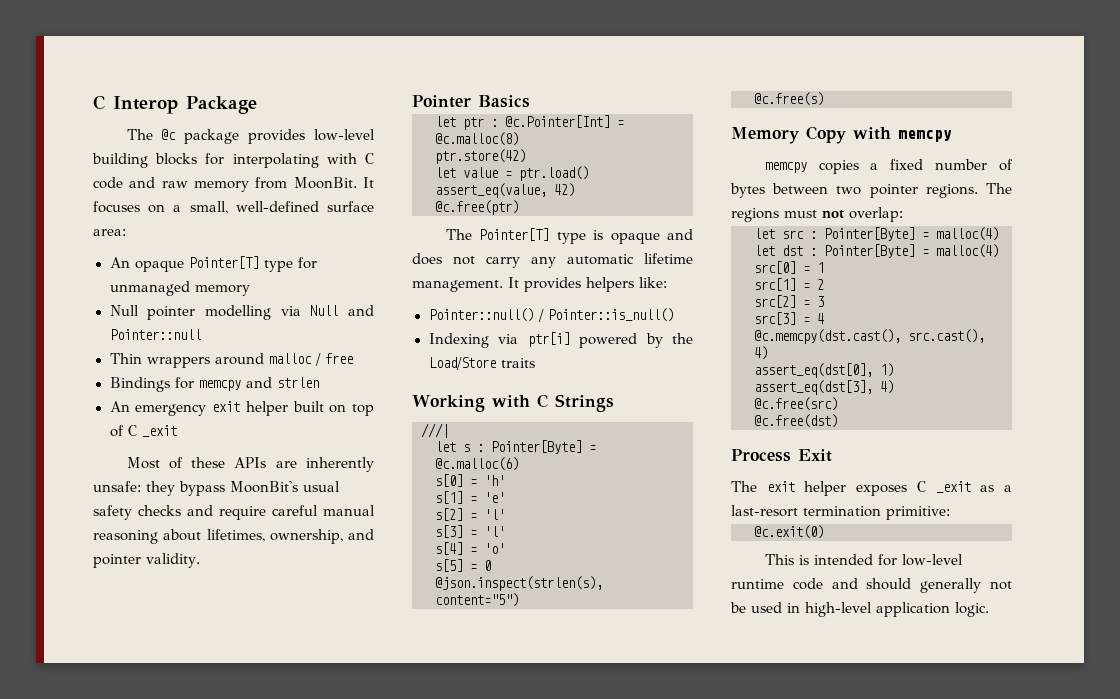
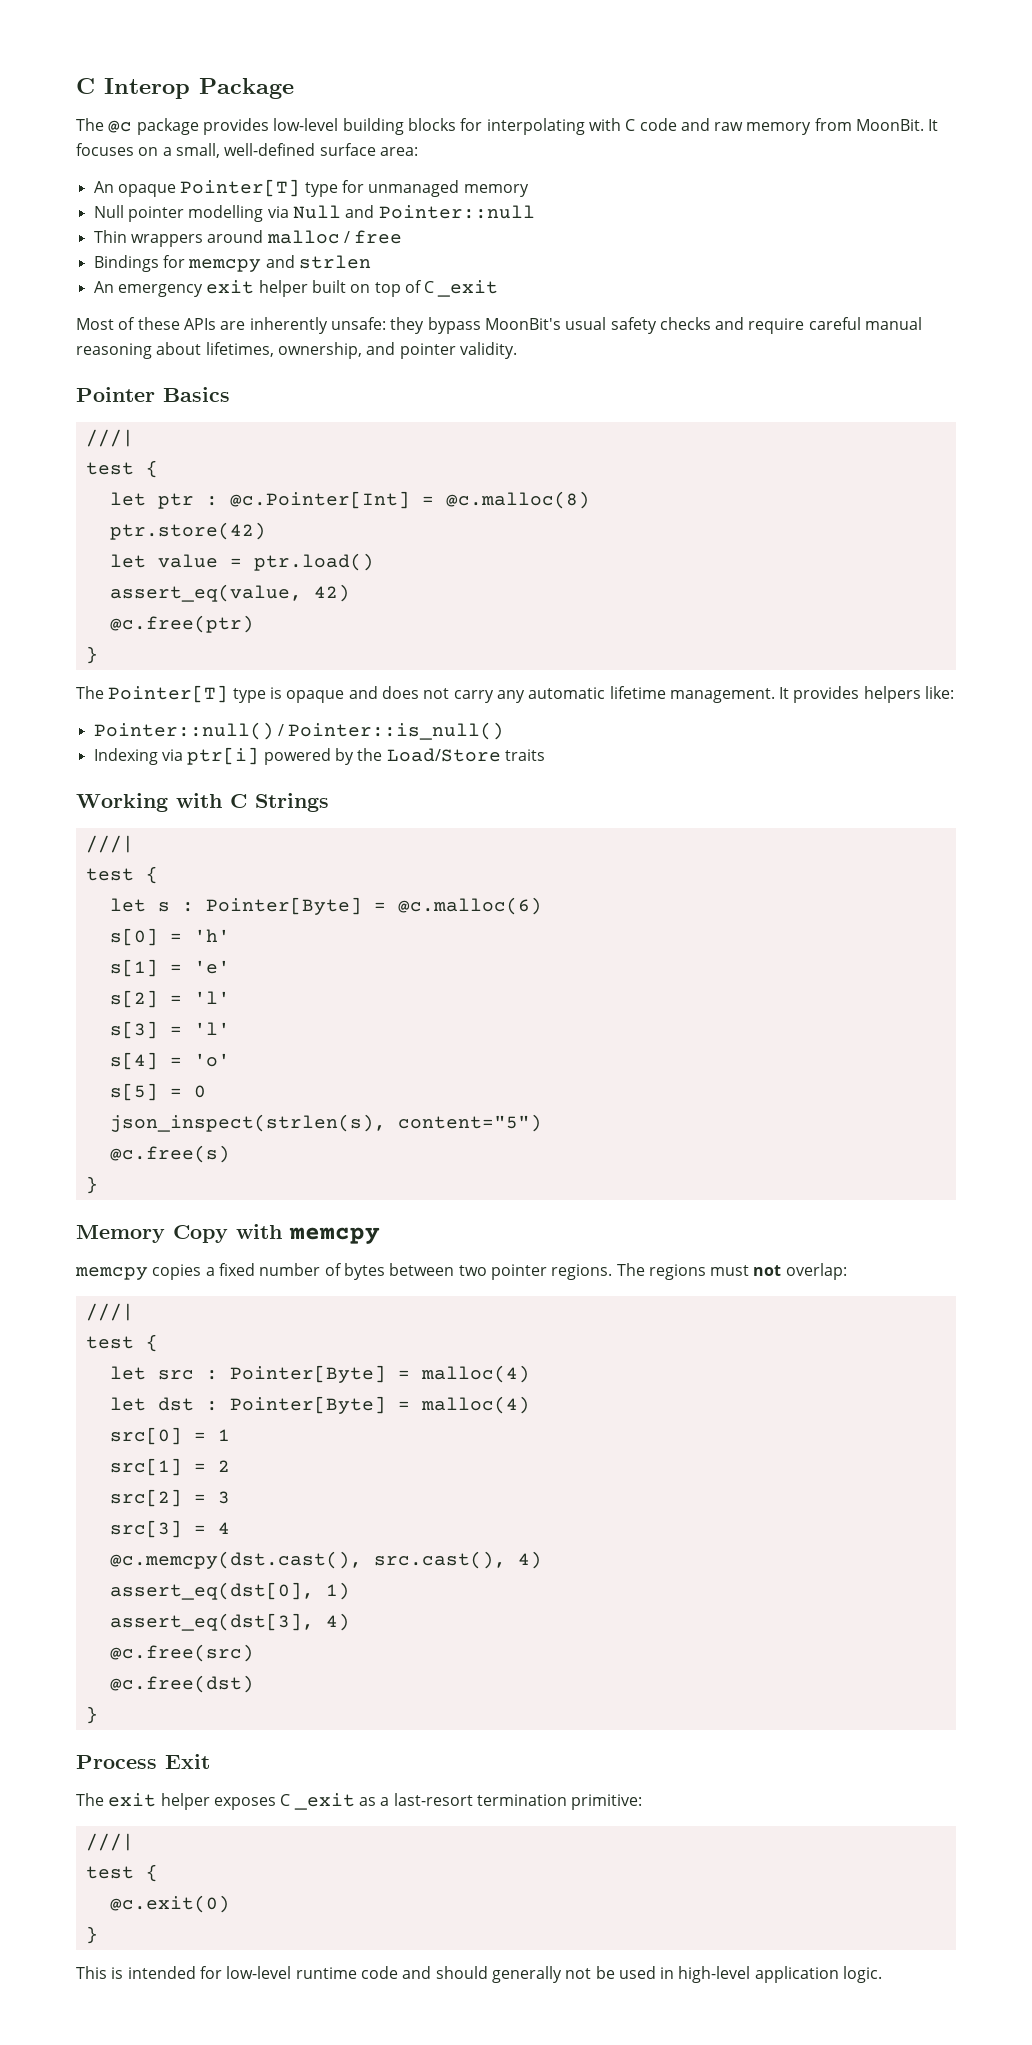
(530, 101) none -> [85,429,134,447] [85,460,158,478] // ///| // test {
(519, 207) none -> [85,646,98,664] // }
(449, 430) none -> [85,866,158,884] // test {
[435,576,603,591] @json.inspect(strlen(s), -> [109,1114,386,1132] json_inspect(strlen(s),
(824, 99) none -> [85,1176,98,1194] // }
(903, 214) none -> [85,1303,134,1321] [85,1334,158,1352] // ///| // test {
(838, 421) none -> [85,1706,98,1724] // }
(950, 513) none -> [85,1833,134,1851] [85,1864,158,1882] // ///| // test {
(824, 532) none -> [85,1926,98,1944] // }

